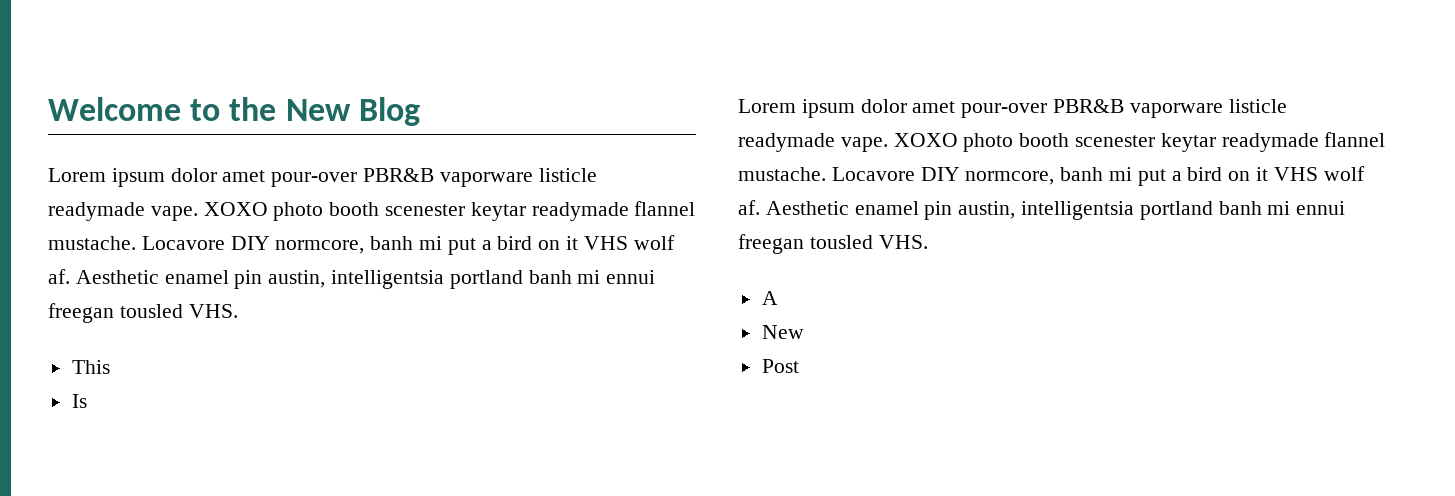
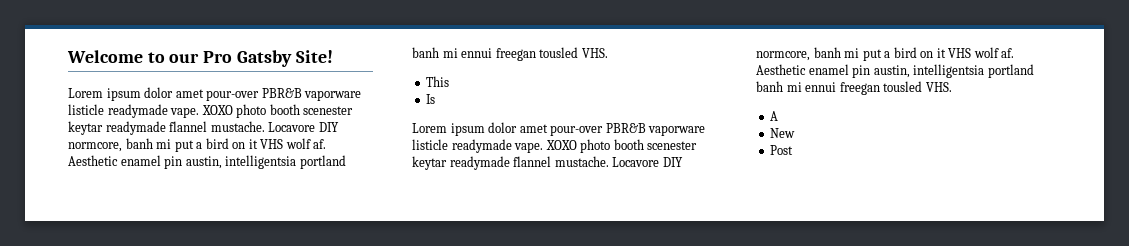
[229,97,420,126] the New Blog -> [169,50,333,67] our Pro Gatsby Site!

